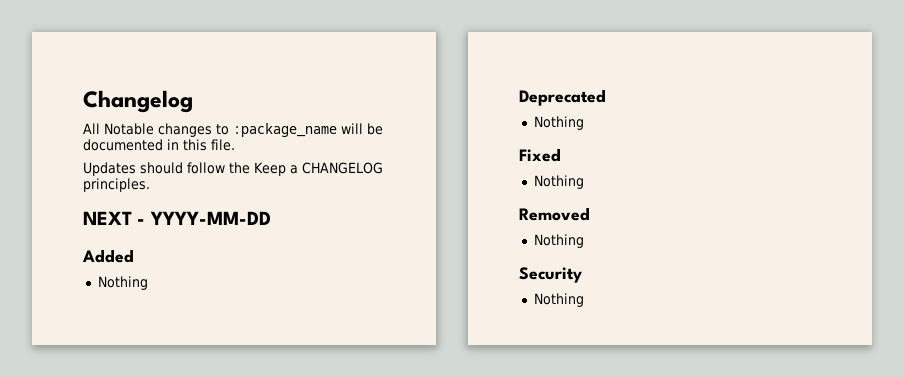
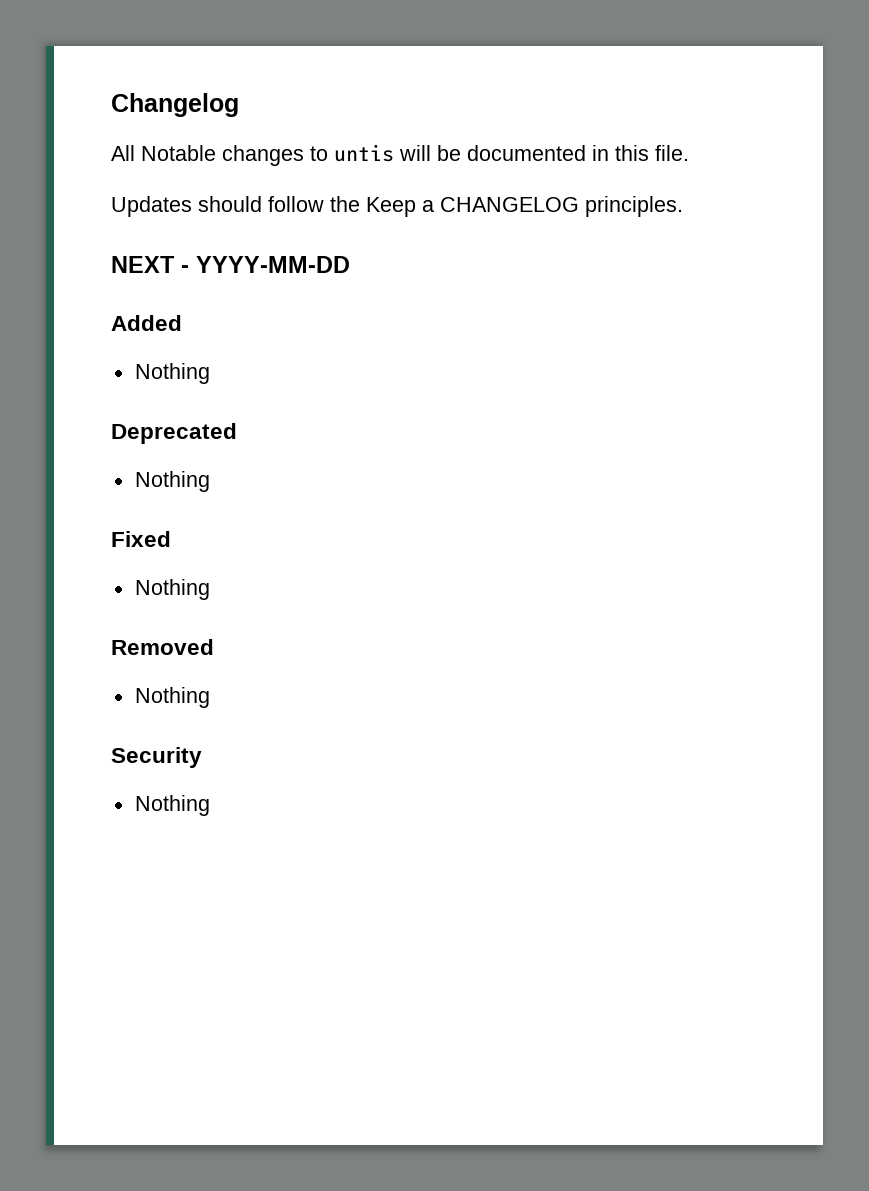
[233,123,337,137] :package_name -> [334,144,394,162] untis

